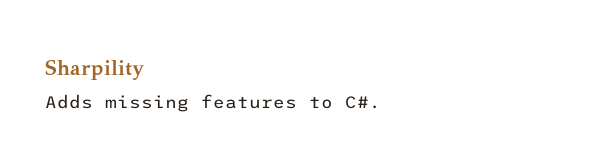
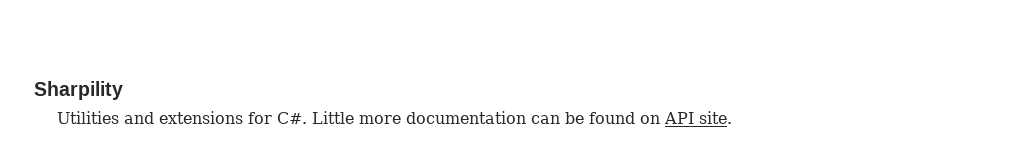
[45,94,381,112] Adds missing features to C#. -> [57,111,733,124] Utilities and extensions for C#. Little more documentation can be found on API site.

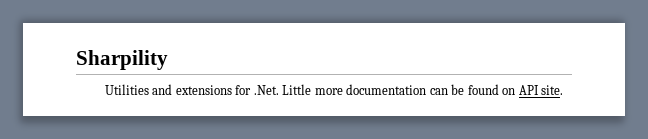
[277,112,308,124] C#. -> [253,85,279,95] .Net.

